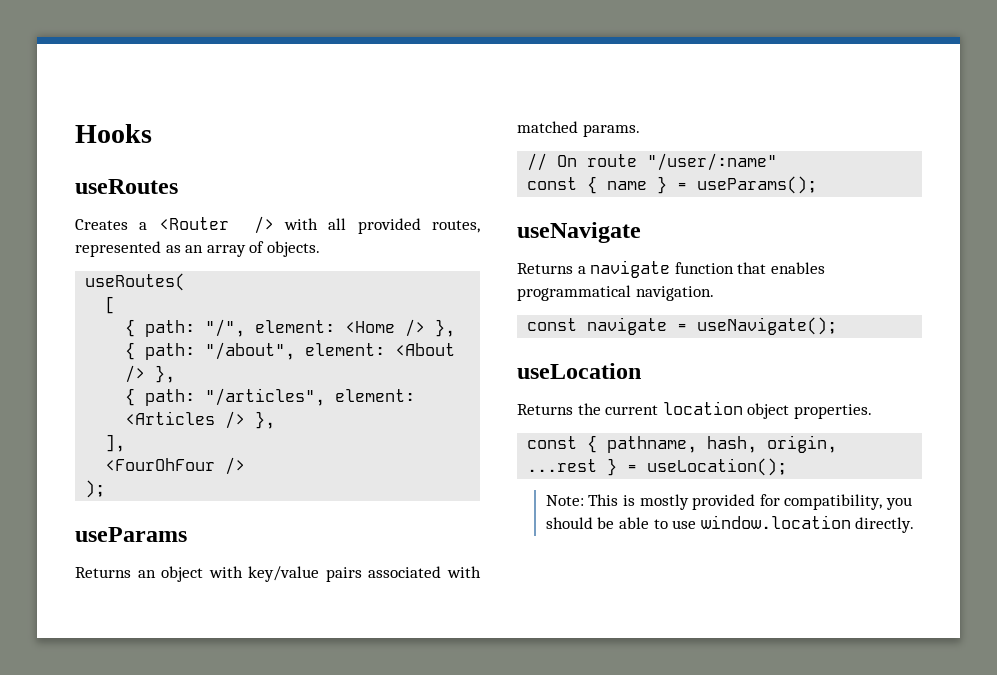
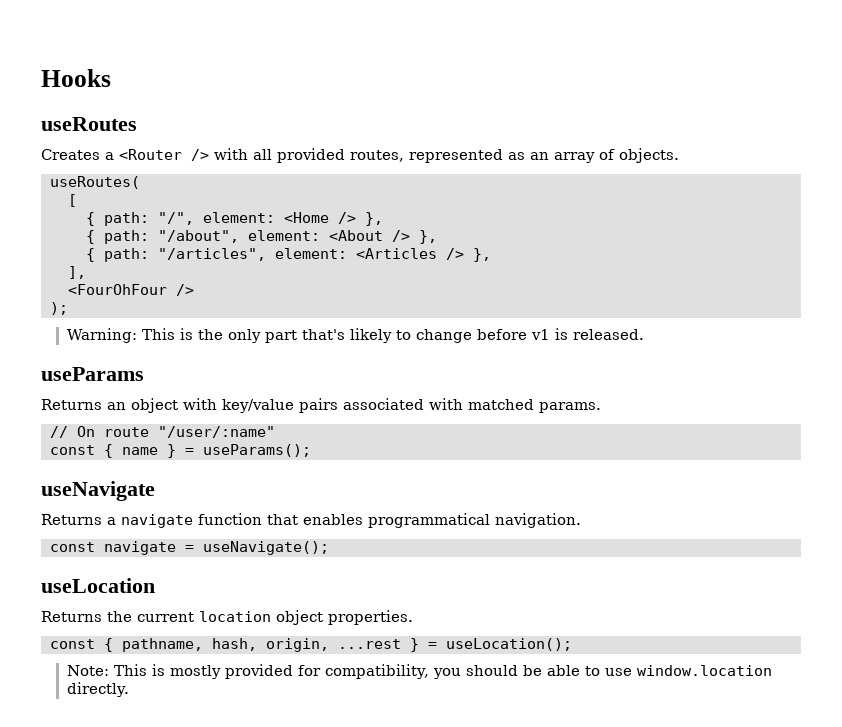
(106, 489) none -> [66,328,645,343] // Warning: This is the only part that's likely to change before v1 is released.

